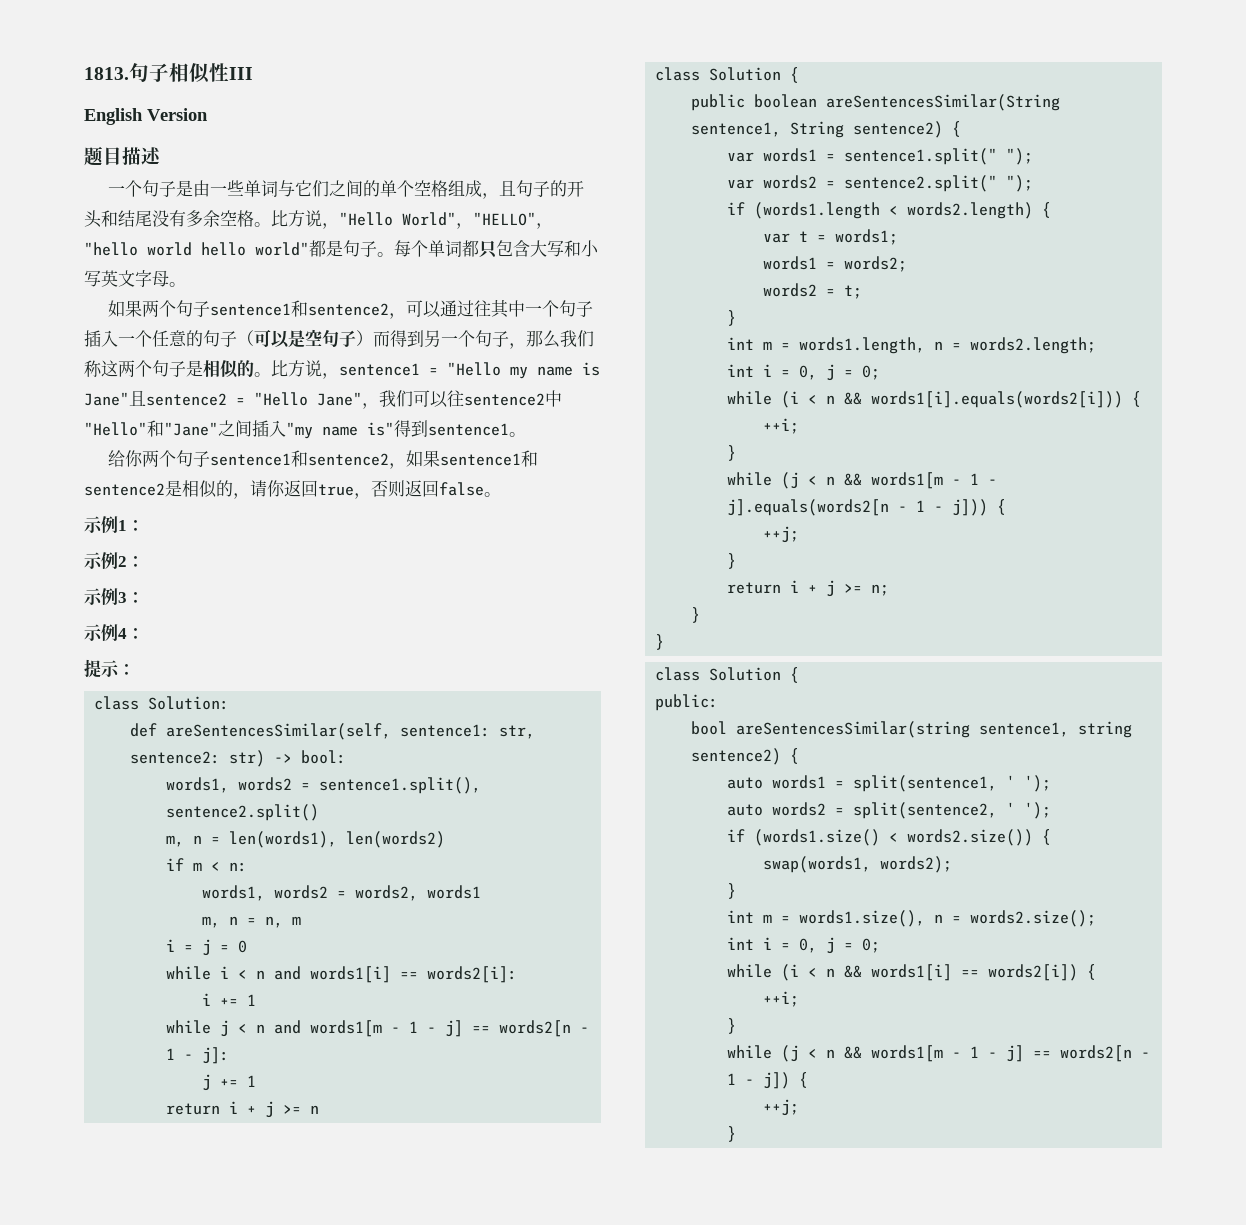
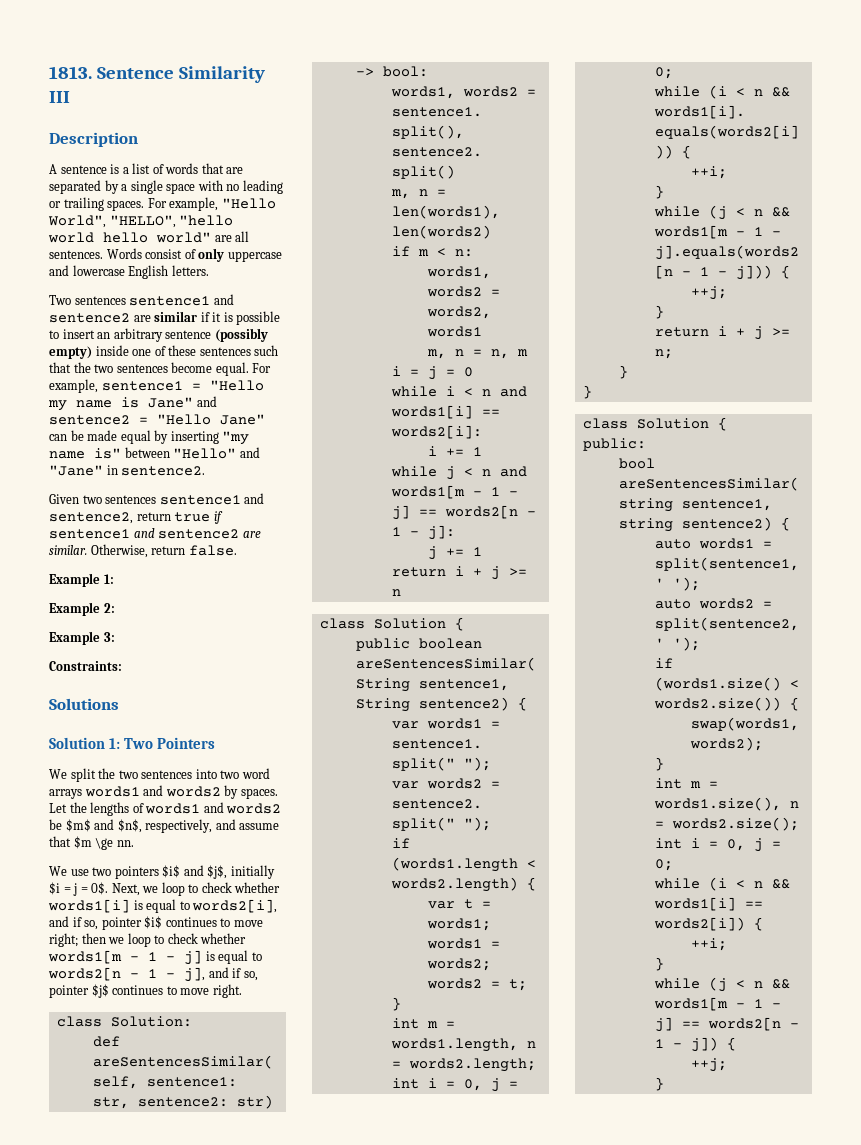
[129,63,229,83] 句子相似性 -> [96,66,265,83] Sentence Similarity
[84,108,208,125] [84,146,161,166] [108,180,585,199] [84,210,553,229] [84,240,599,258] [84,270,186,287] [108,299,594,319] [84,329,594,349] [84,360,339,379] English Version // 题目描述 // 一个句子是由一些单词与它们之间的单个空格组成，且句子的开头和结尾没有多余空格。比方说，"Hello World"，"HELLO"，"hello world hello world"都是句子。每个单词都只包含大写和小写英文字母。 // 如果两个句子sentence1和sentence2，可以通过往其中一个句子插入一个任意的句子（可以是空句子）而得到另一个句子，那么我们称这两个句子是相似的。比方说， -> [49,132,138,147] [49,163,244,174] [49,180,283,194] [49,197,276,211] [48,215,234,228] [48,231,250,243] [49,248,282,262] [49,265,209,279] [49,294,234,306] [49,311,281,325] [49,328,268,342] [49,345,279,359] [49,362,272,376] [49,379,98,393] Description // A sentence is a list of words that are separated by a single space with no leading or trailing spaces. For example, "Hello World", "HELLO", "hello world hello world" are all sentences. Words consist of only uppercase and lowercase English letters. // Two sentences sentence1 and sentence2 are similar if it is possible to insert an arbitrary sentence (possibly empty) inside one of these sentences such that the two sentences become equal. For example,
[129,390,146,406] 且 -> [196,396,217,407] and
[362,390,562,409] [84,420,526,439] [108,450,539,469] [84,480,501,499] [84,516,144,533] [84,552,144,569] [84,588,144,605] [84,624,144,641] [84,659,135,678] ，我们可以往sentence2中"Hello"和"Jane"之间插入"my name is"得到sentence1。 // 给你两个句子sentence1和sentence2，如果sentence1和sentence2是相似的，请你返回true，否则返回false。 // 示例1： // 示例2： // 示例3： // 示例4： // 提示： -> [49,430,250,445] [49,447,260,459] [49,465,206,476] [49,493,265,505] [49,511,223,524] [49,528,261,539] [49,544,237,558] [49,573,114,587] [49,602,115,616] [49,631,115,645] [49,661,122,671] [49,698,119,710] [49,737,215,749] [49,768,270,782] [49,785,278,799] [49,802,282,816] [49,819,280,833] [49,836,134,850] [49,865,275,879] [49,882,281,896] [48,899,278,913] [49,916,263,930] [49,933,247,947] [48,950,262,965] [48,967,258,982] [49,984,242,998] can be made equal by inserting "my name is" between "Hello" and "Jane" in sentence2. // Given two sentences sentence1 and sentence2, return true if sentence1 and sentence2 are similar. Otherwise, return false. // Example 1: // Example 2: // Example 3: // Constraints: // Solutions // Solution 1: Two Pointers // We split the two sentences into two word arrays words1 and words2 by spaces. Let the lengths of words1 and words2 be $m$ and $n$, respectively, and assume that $m \ge nn. // We use two pointers $i$ and $j$, initially $i = j = 0$. Next, we loop to check whether words1[i] is equal to words2[i], and if so, pointer $i$ continues to move right; then we loop to check whether words1[m - 1 - j] is equal to words2[n - 1 - j], and if so, pointer $j$ continues to move right.

